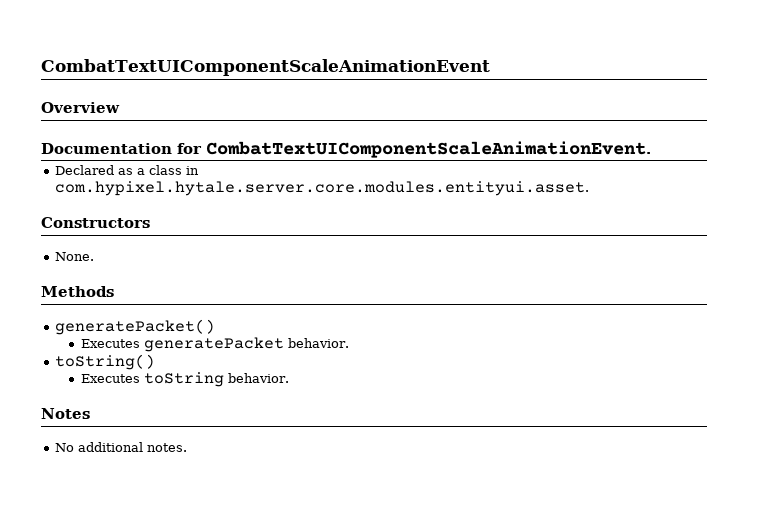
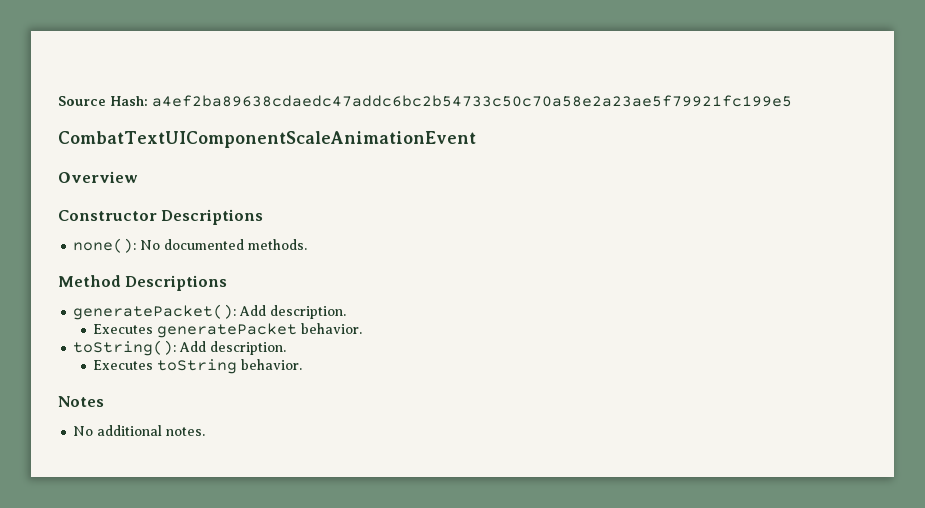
(41, 67) none -> [58,95,792,107] Source Hash: a4ef2ba89638cdaedc47addc6bc2b54733c50c70a58e2a23ae5f79921fc199e5 //
[41,141,651,158] [55,165,200,175] [55,181,590,196] [41,217,150,228] [55,252,95,261] [41,286,114,297] [55,319,216,335] Documentation for CombatTextUIComponentScaleAnimationEvent. // Declared as a class in com.hypixel.hytale.server.core.modules.entityui.asset. // Constructors // None. // Methods // generatePacket() -> [58,209,264,225] [73,238,308,253] [58,275,228,291] [73,304,347,320] Constructor Descriptions // none(): No documented methods. // Method Descriptions // generatePacket(): Add description.
[55,354,156,370] toString() -> [73,340,287,356] toString(): Add description.

